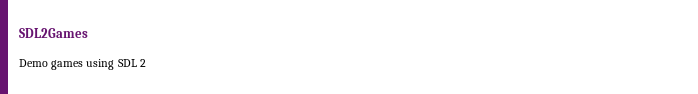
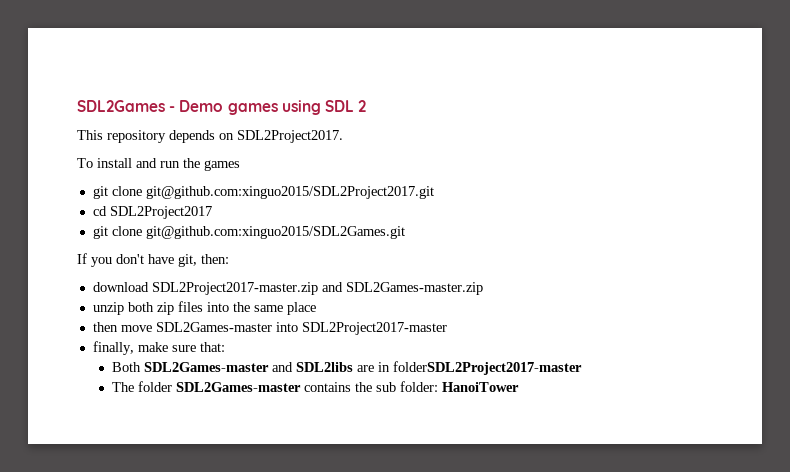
(88, 33) // -> [169,106,176,112] -
(146, 63) none -> [77,130,343,143] [77,158,240,171] [92,186,434,199] [92,206,212,219] [92,226,405,239] [77,253,229,267] [92,282,483,295] [92,301,316,315] [92,322,447,335] [92,341,225,355] [112,361,583,375] [112,381,520,392] // This repository depends on SDL2Project2017. // To install and run the games // git clone git@github.com:xinguo2015/SDL2Project2017.git // cd SDL2Project2017 // git clone git@github.com:xinguo2015/SDL2Games.git // If you don't have git, then: // download SDL2Project2017-master.zip and SDL2Games-master.zip // unzip both zip files into the same place // then move SDL2Games-master into SDL2Project2017-master // finally, make sure that: // Both SDL2Games-master and SDL2libs are in folderSDL2Project2017-master // The folder SDL2Games-master contains the sub folder: HanoiTower

